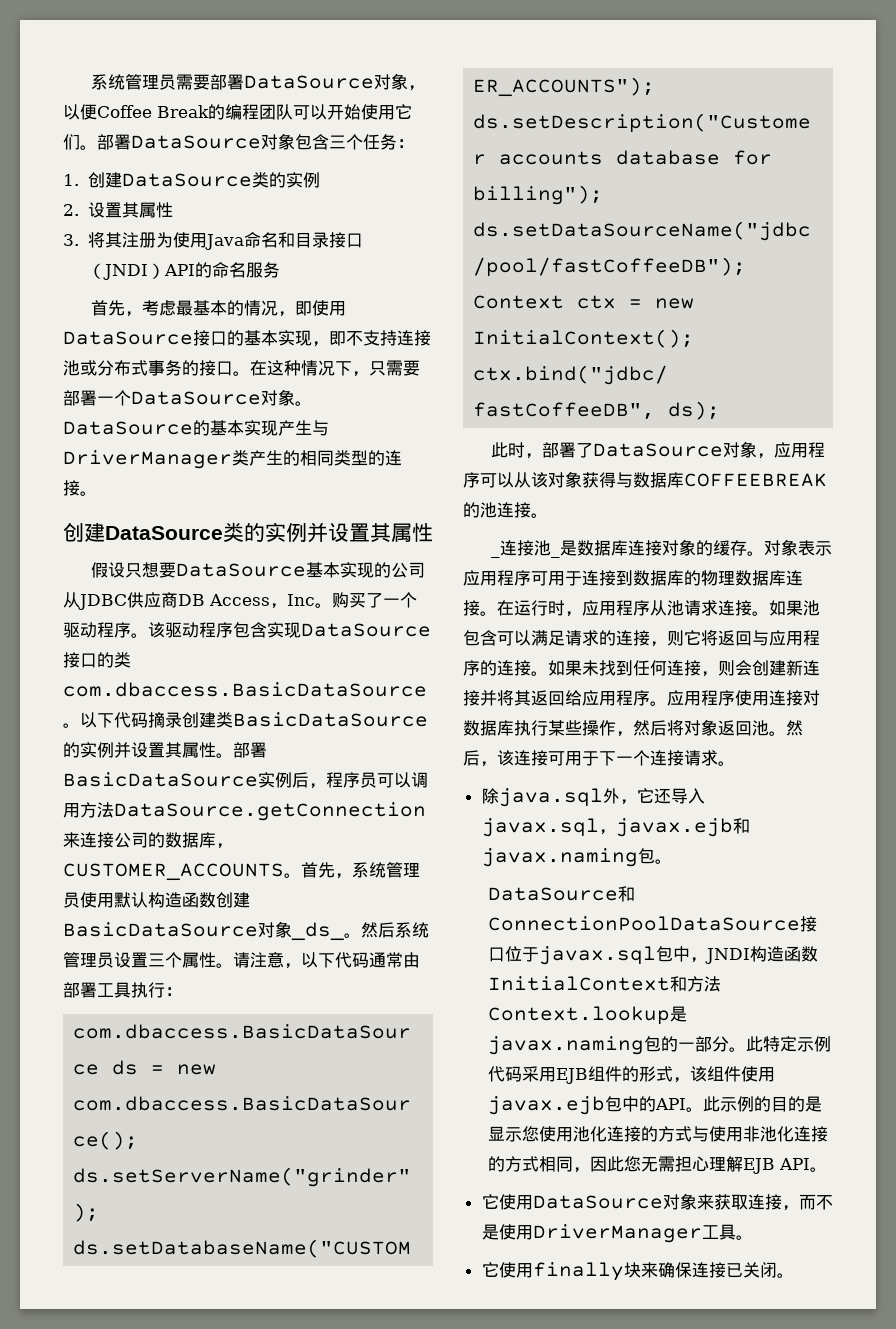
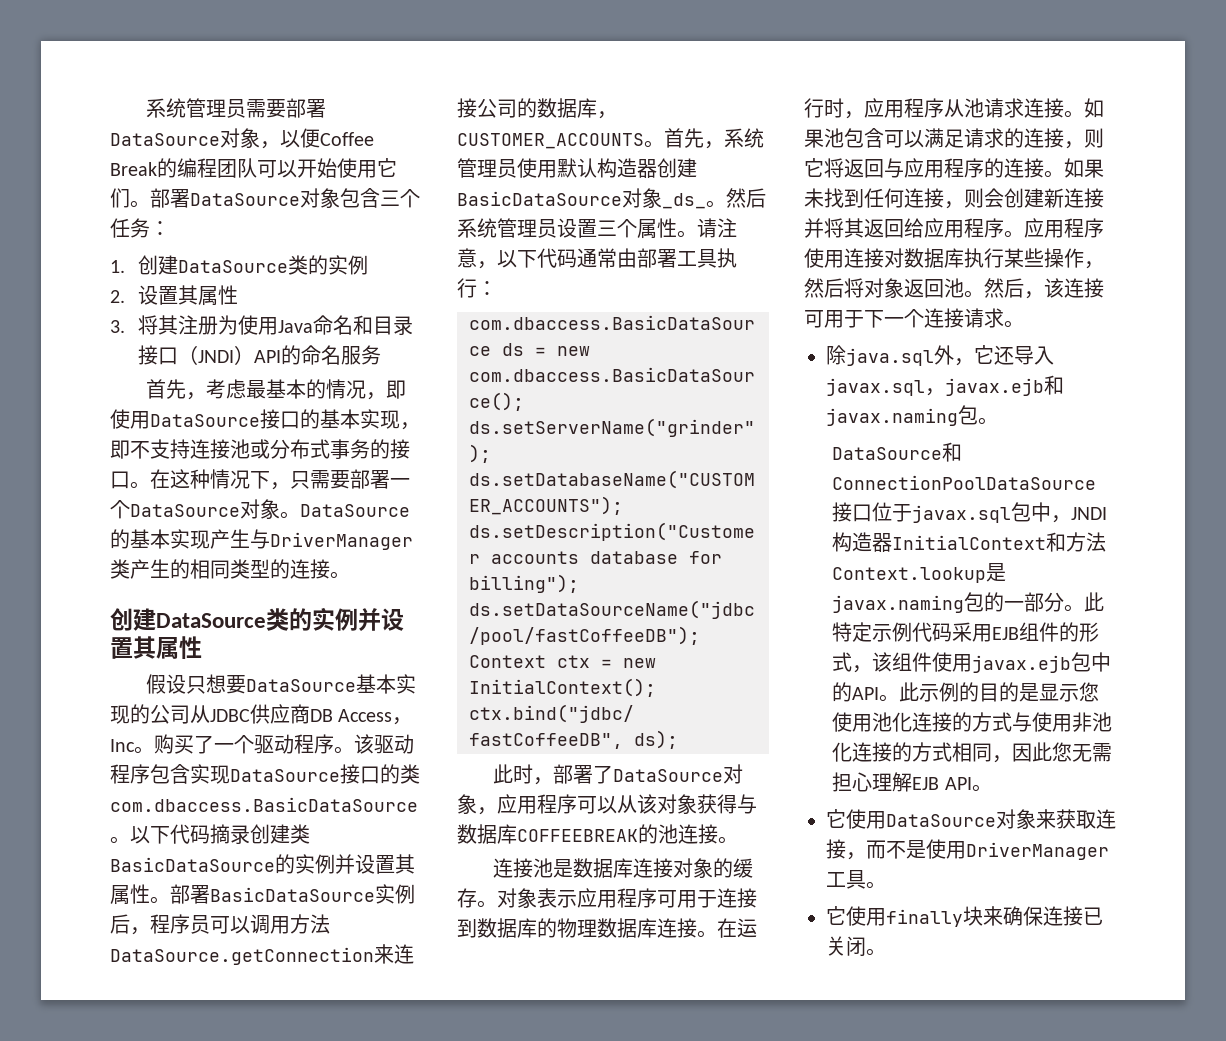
[182,892,216,908] 函数 -> [637,159,657,178] 器
[490,540,560,558] _连接池_ -> [492,858,553,878] 连接池
[783,946,818,962] 函数 -> [872,533,893,552] 器

